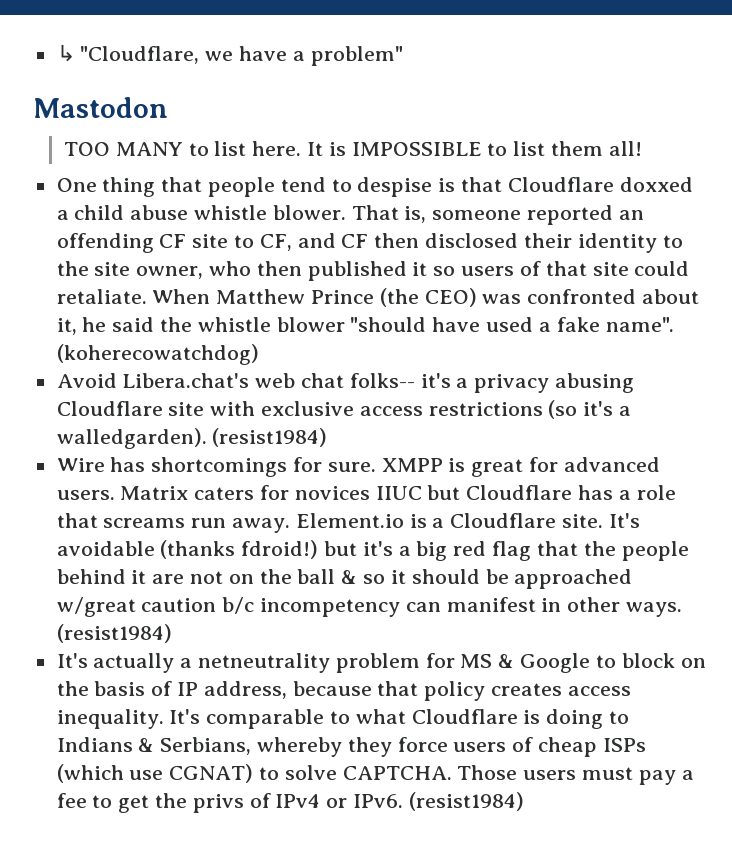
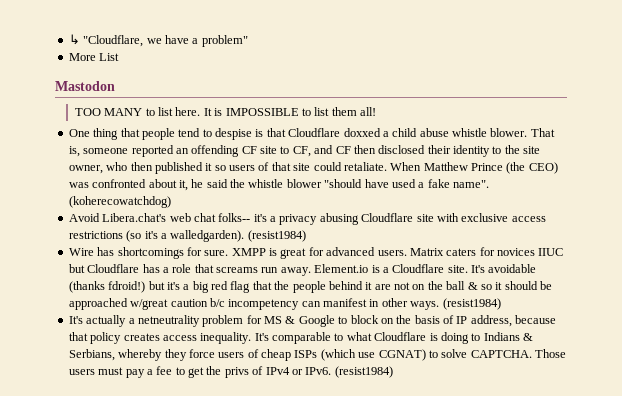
(403, 56) none -> [68,53,120,61] // More List

